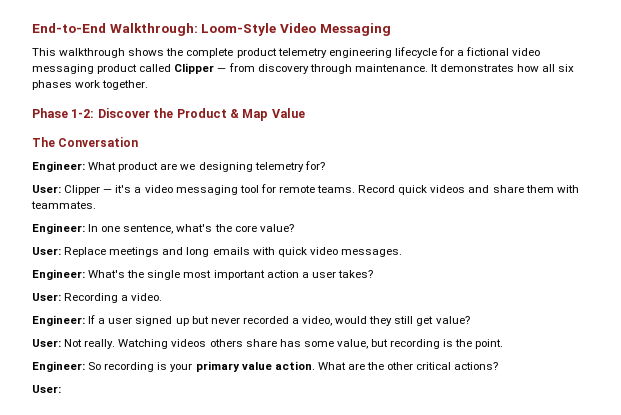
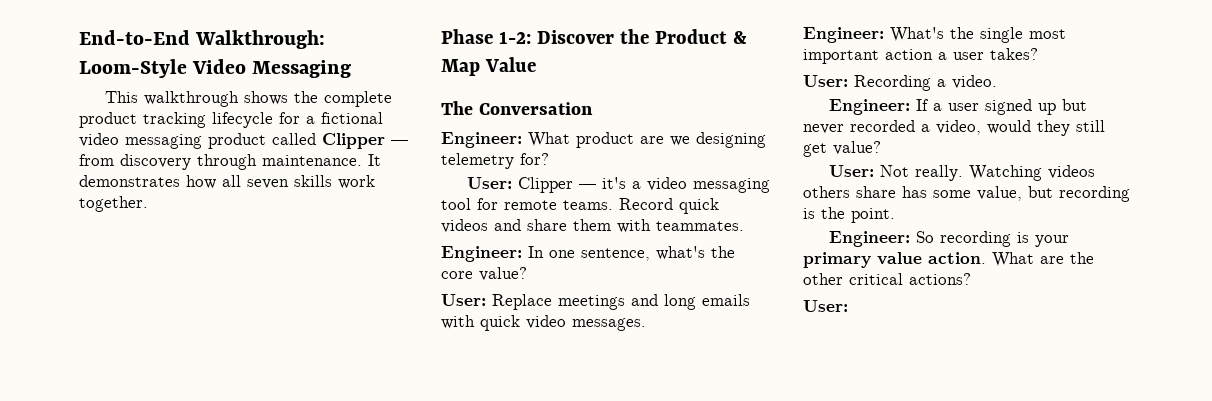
[277,48,392,58] telemetry engineering -> [143,112,206,128] tracking
[558,64,575,72] [32,80,72,90] six phases -> [247,175,332,189] seven skills

